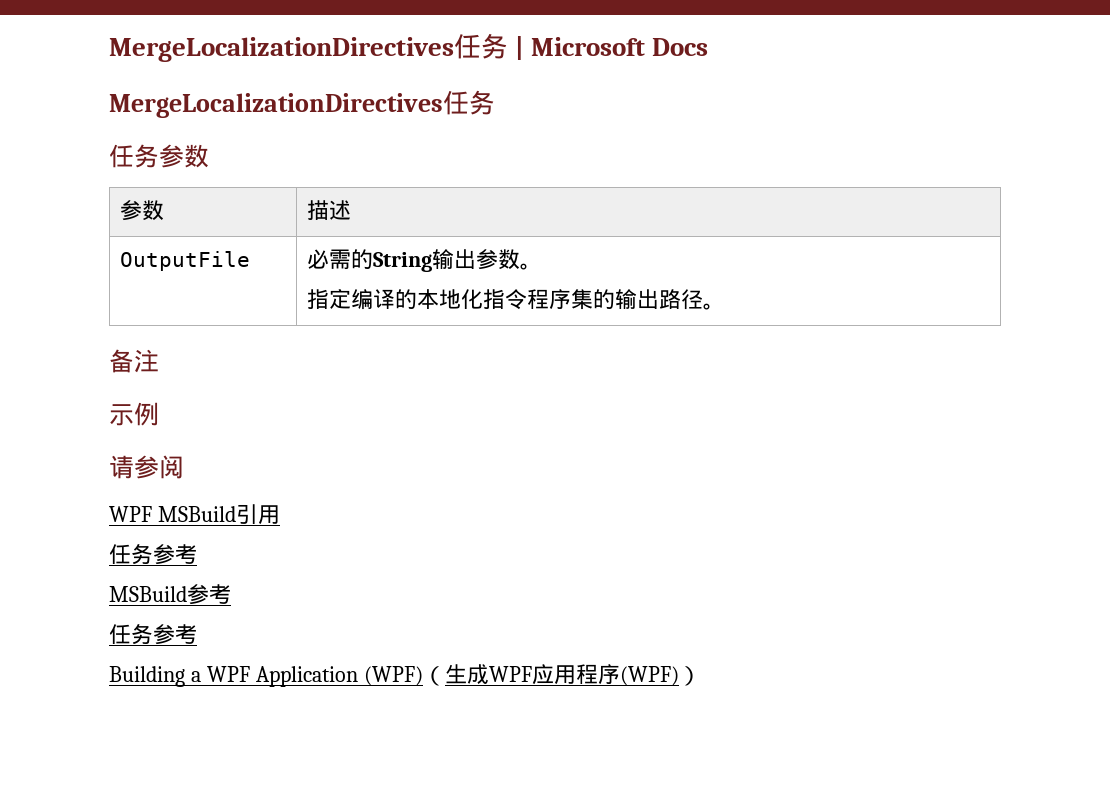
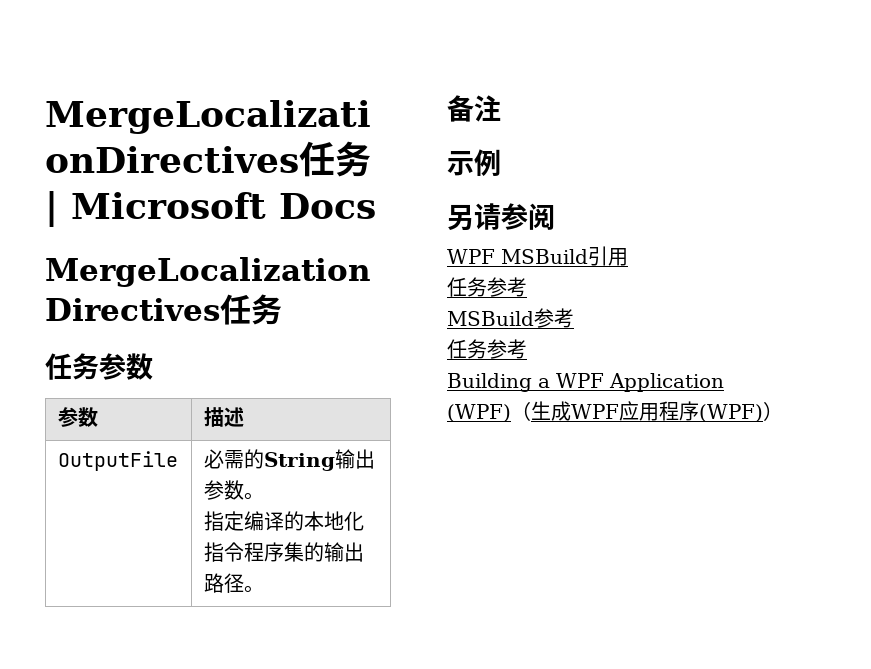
(159, 414) none -> [447,204,474,231] 另

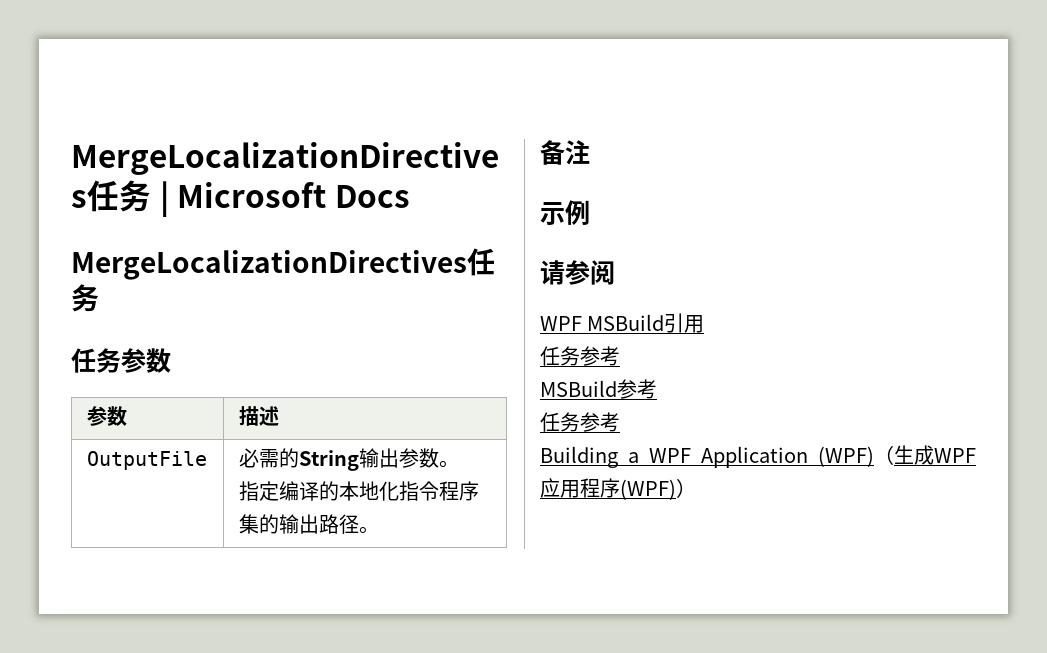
[447,204,474,231] 另 -> (590, 212) none

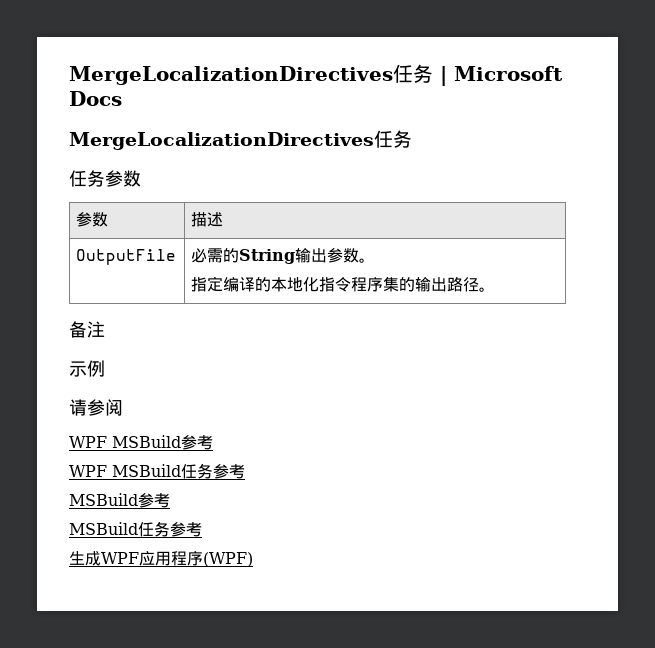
[664,313,705,333] 引用 // -> [181,435,213,450] [69,464,181,477] 参考 // WPF MSBuild
[540,412,620,432] [540,445,894,468] 任务参考 // Building a WPF Application (WPF)（ -> [69,521,202,537] MSBuild任务参考 //
[676,478,696,498] ） -> (253, 559) none

